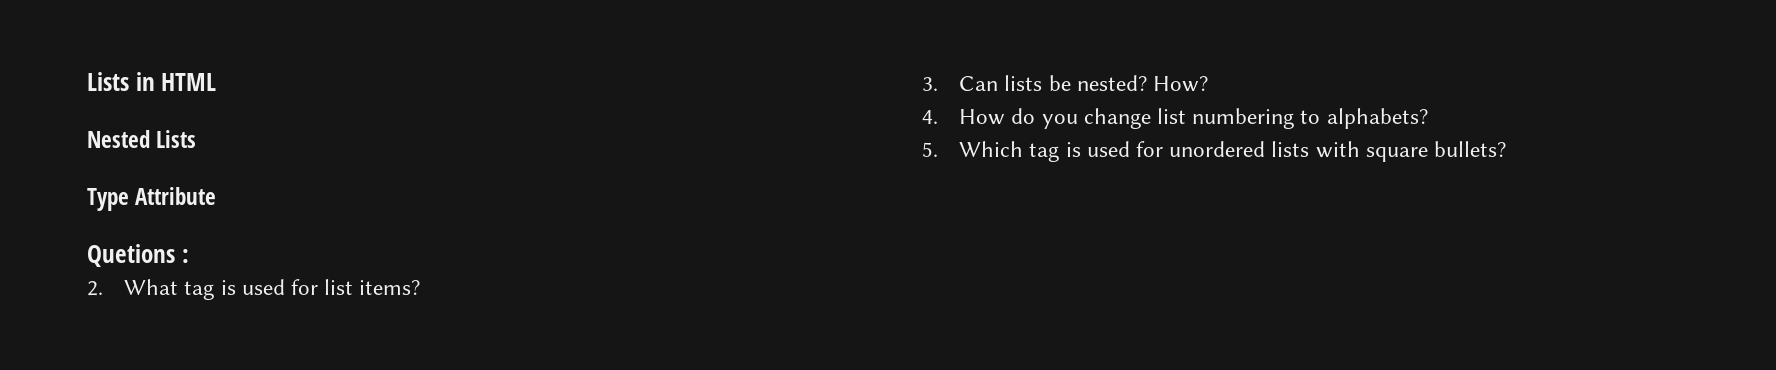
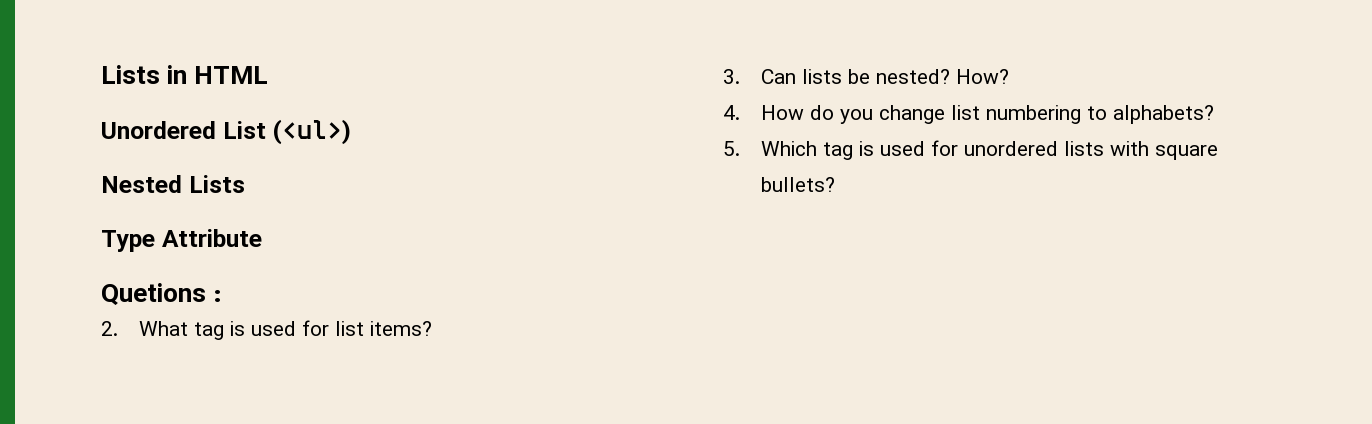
(217, 82) none -> [101,119,352,145] // Unordered List (<ul>)

